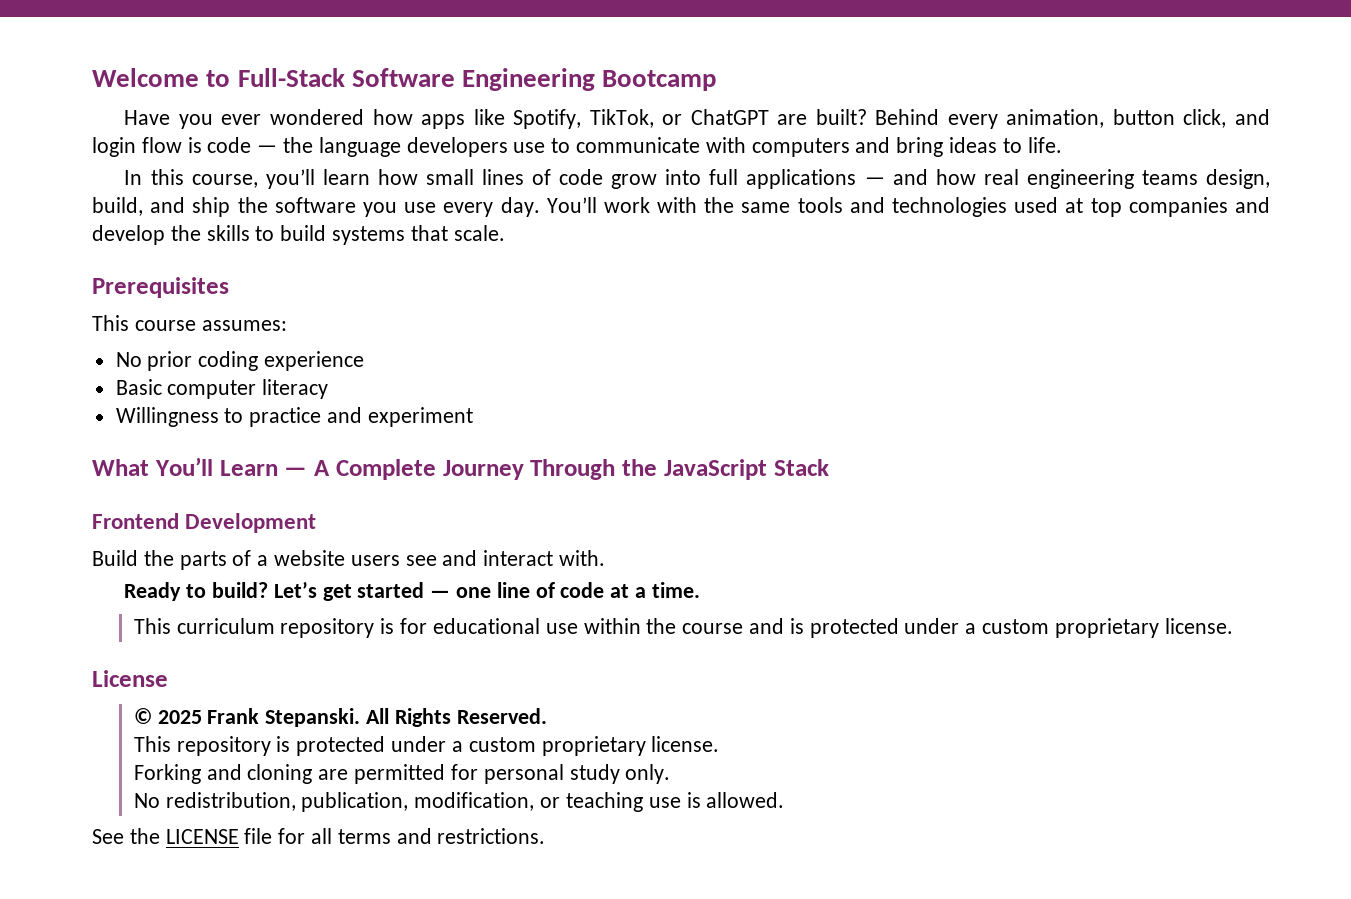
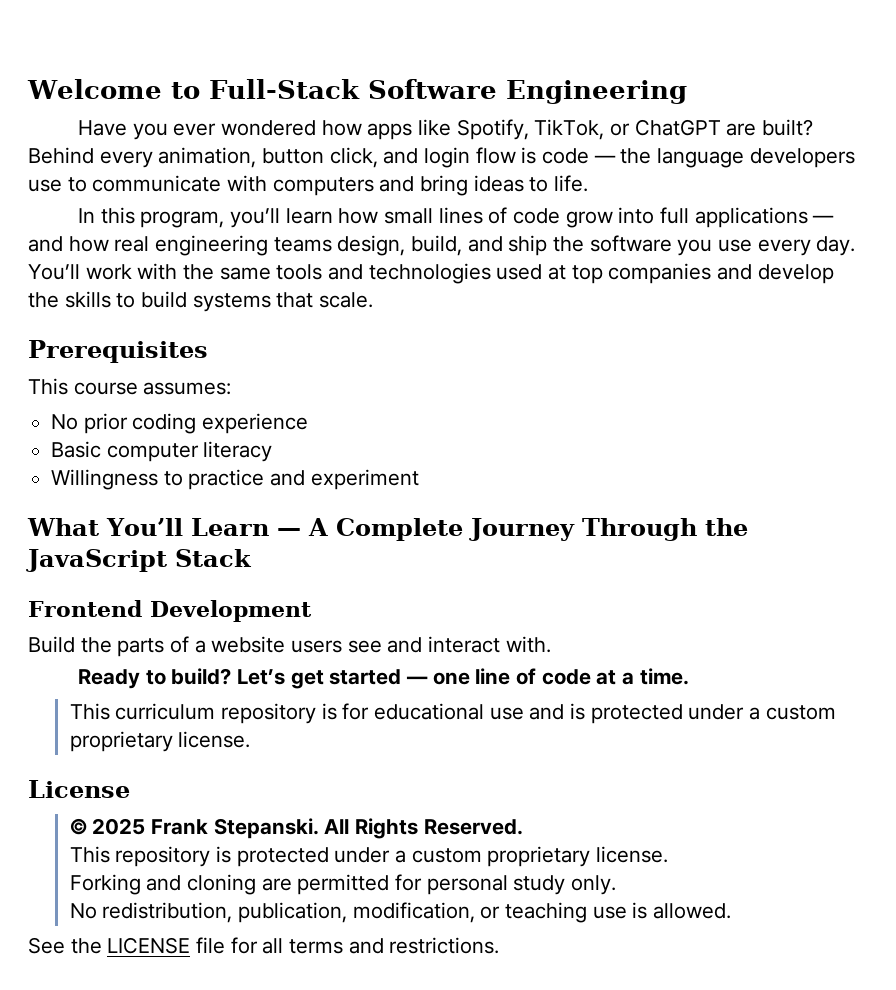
[602,70,717,91] Bootcamp -> (687, 92) none
[191,174,258,188] course, -> [140,211,225,228] program,
[583,618,744,634] within the course -> (524, 713) none

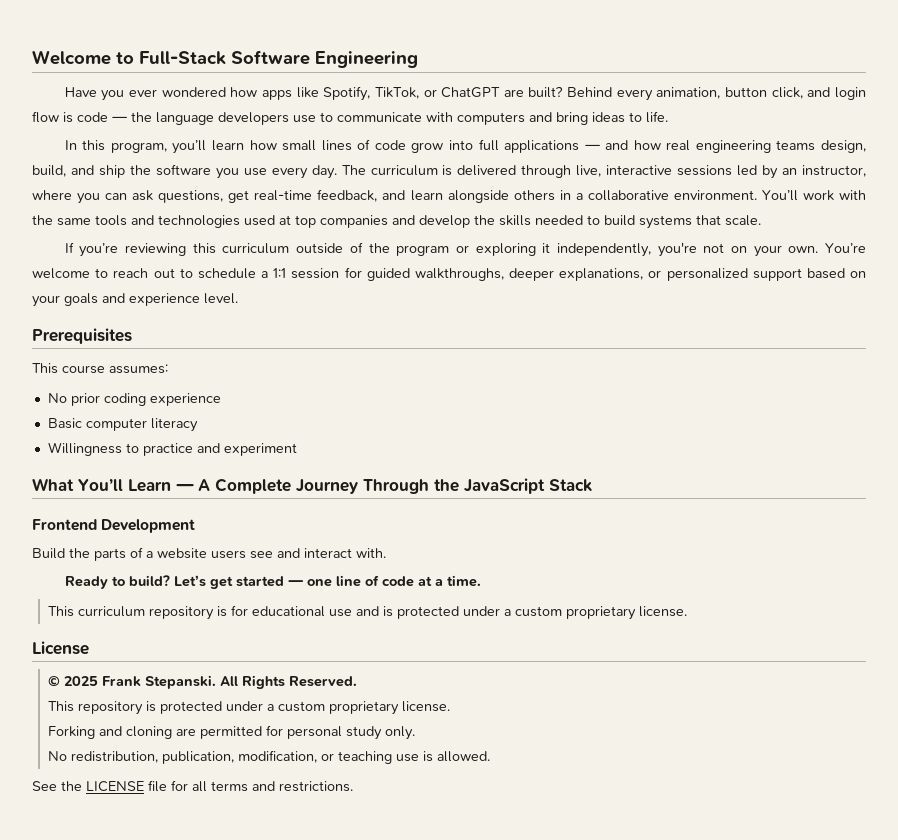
(856, 246) none -> [341,165,867,179] [32,189,757,204] The curriculum is delivered through live, interactive sessions led by an instructor, where you can ask questions, get real-time feedback, and learn alongside others in a collaborative environment.
(111, 299) none -> [535,215,583,225] needed
(374, 300) none -> [64,242,866,257] [32,267,866,281] [32,293,238,307] // If you’re reviewing this curriculum outside of the program or exploring it independently, you're not on your own. You’re welcome to reach out to schedule a 1:1 session for guided walkthroughs, deeper explanations, or personalized support based on your goals and experience level.

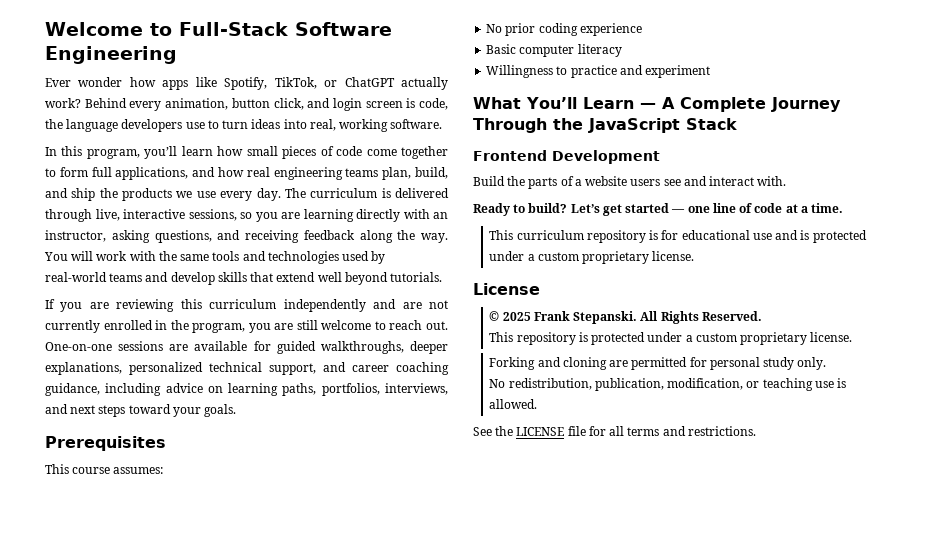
[64,87,226,101] Have you ever wondered -> [45,77,123,87] Ever wonder
[503,86,564,98] are built? -> [401,77,448,90] [45,98,81,108] actually work?
[32,111,127,123] flow is code — -> [365,98,448,110] screen is code,
[337,111,668,125] communicate with computers and bring ideas to life. -> [222,119,443,132] turn ideas into real, working software.
[321,139,600,153] lines of code grow into full applications — -> [282,146,448,159] [45,167,189,180] pieces of code come together to form full applications,
[820,140,866,153] design, -> [382,167,412,180] plan,
[155,164,239,179] software you -> [122,188,193,201] products we
[677,165,867,179] [32,189,798,204] sessions led by an instructor, where you can ask questions, get real-time feedback, and learn alongside others in a collaborative environment. You’ll -> [188,209,448,222] [45,230,448,243] [44,251,94,261] sessions, so you are learning directly with an instructor, asking questions, and receiving feedback along the way. You will
[279,215,761,229] at top companies and develop the skills needed to build systems that scale. -> [371,251,386,264] [45,272,443,285] by real-world teams and develop skills that extend well beyond tutorials.
[79,243,119,257] you’re -> [60,302,109,312] you are
[296,242,866,257] [32,268,340,279] outside of the program or exploring it independently, you're not on your own. You’re welcome to reach out to schedule a 1:1 session -> [283,299,448,312] [45,320,448,333] [45,341,248,351] independently and are not currently enrolled in the program, you are still welcome to reach out. One-on-one sessions are available
[648,268,866,281] [32,293,238,307] or personalized support based on your goals and experience level. -> [129,362,449,375] [45,383,448,396] [45,404,237,417] personalized technical support, and career coaching guidance, including advice on learning paths, portfolios, interviews, and next steps toward your goals.

